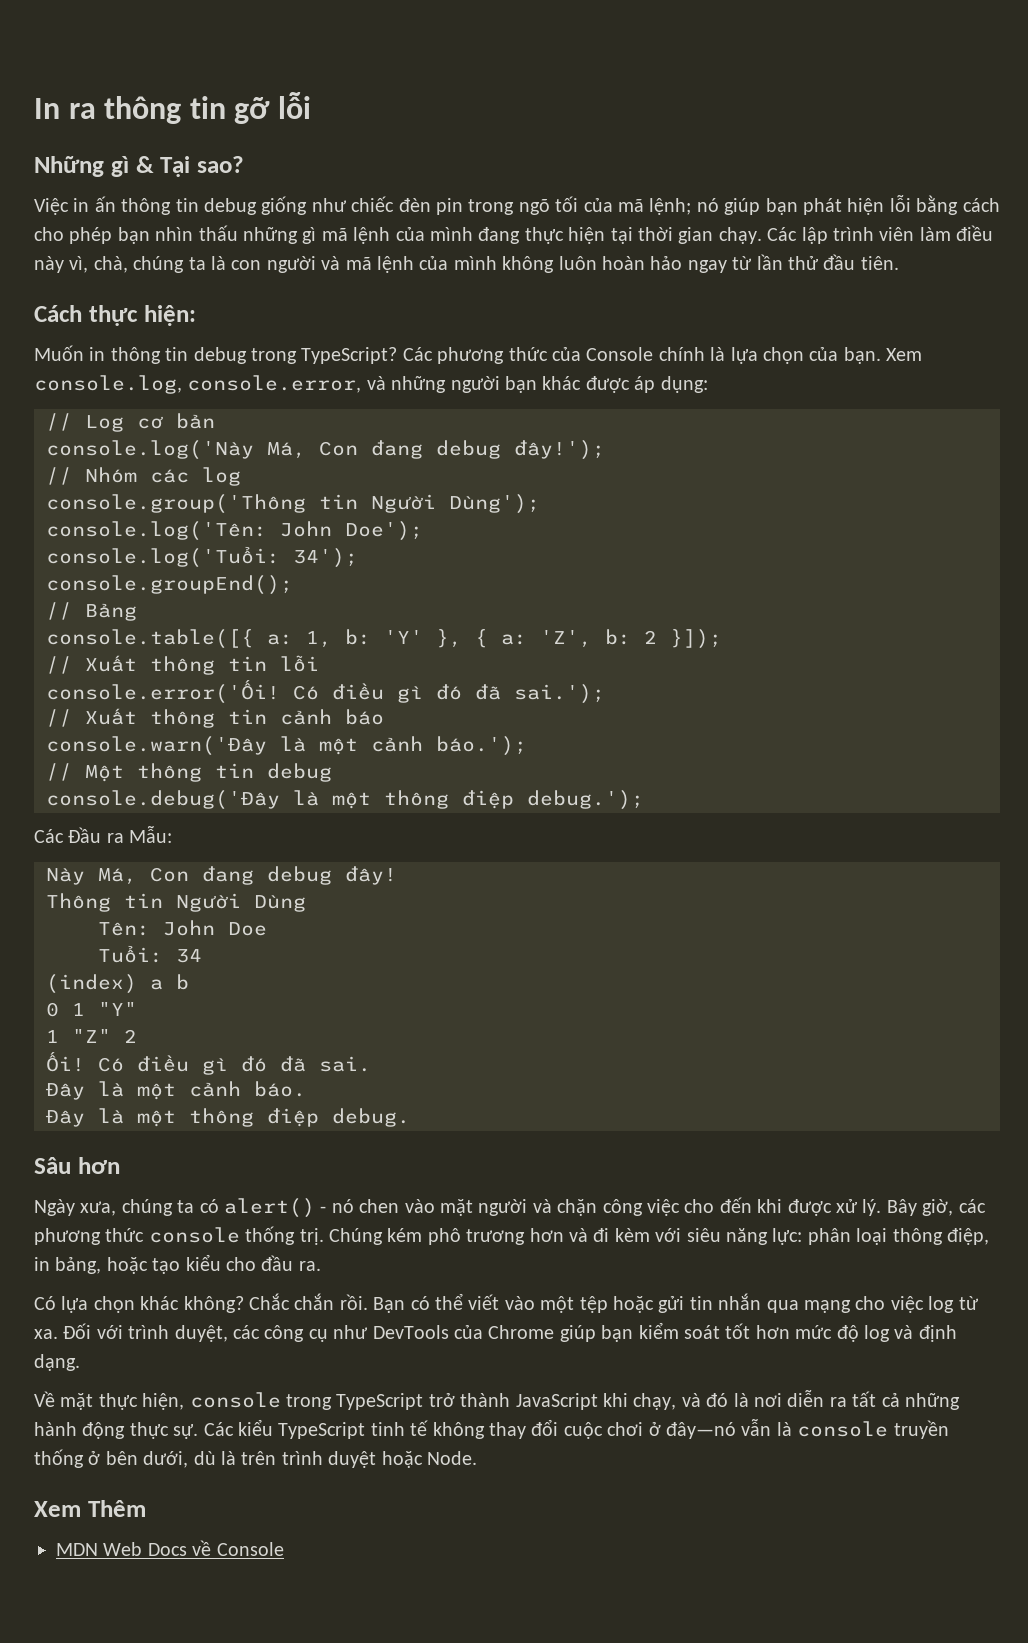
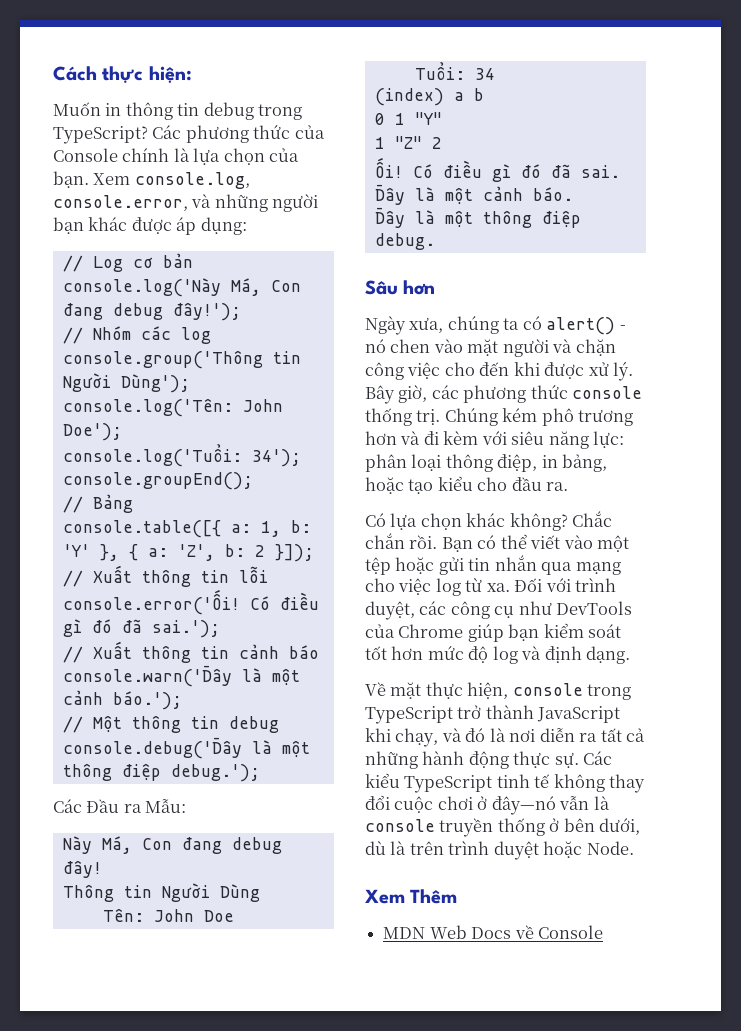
[34,92,311,124] [34,156,244,177] [34,195,1000,215] [34,225,994,244] [34,254,899,273] In ra thông tin gỡ lỗi // Những gì & Tại sao? // Việc in ấn thông tin debug giống như chiếc đèn pin trong ngõ tối của mã lệnh; nó giúp bạn phát hiện lỗi bằng cách cho phép bạn nhìn thấu những gì mã lệnh của mình đang thực hiện tại thời gian chạy. Các lập trình viên làm điều này vì, chà, chúng ta là con người và mã lệnh của mình không luôn hoàn hảo ngay từ lần thử đầu tiên. // -> (53, 73) none

